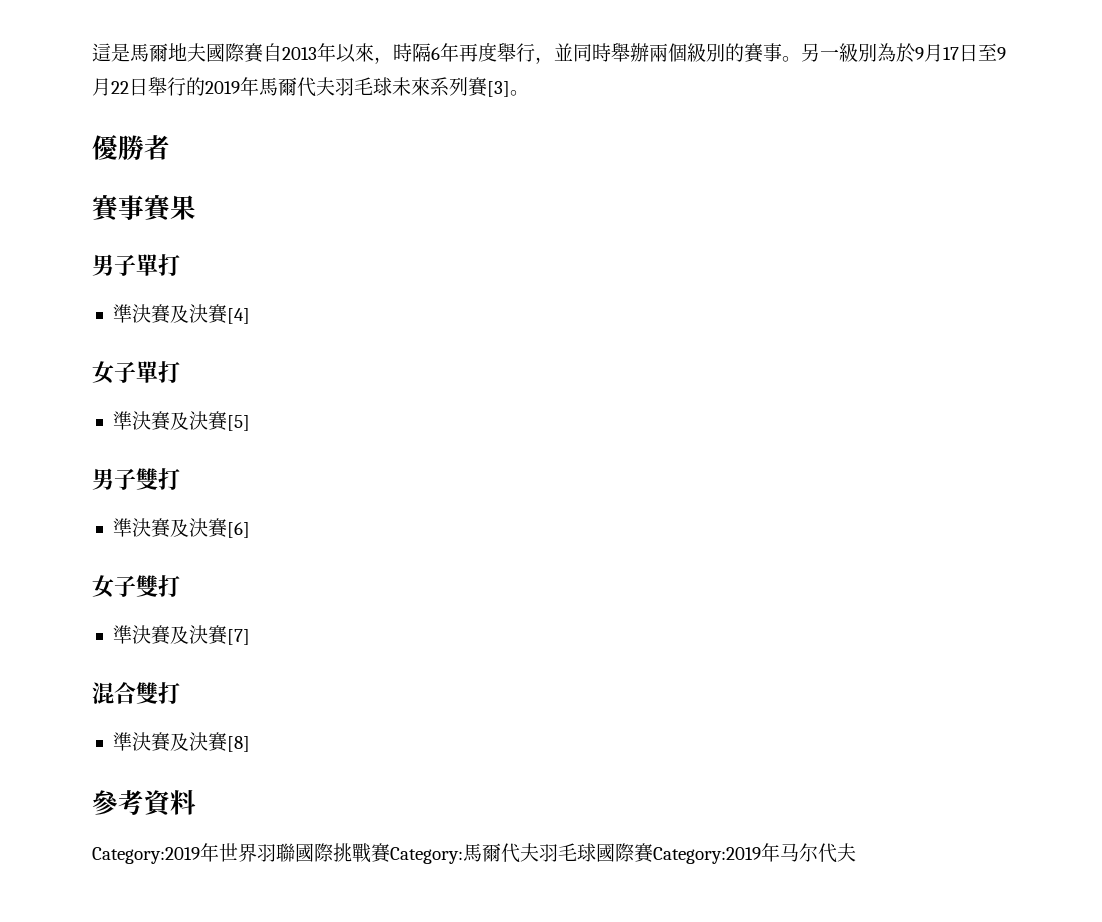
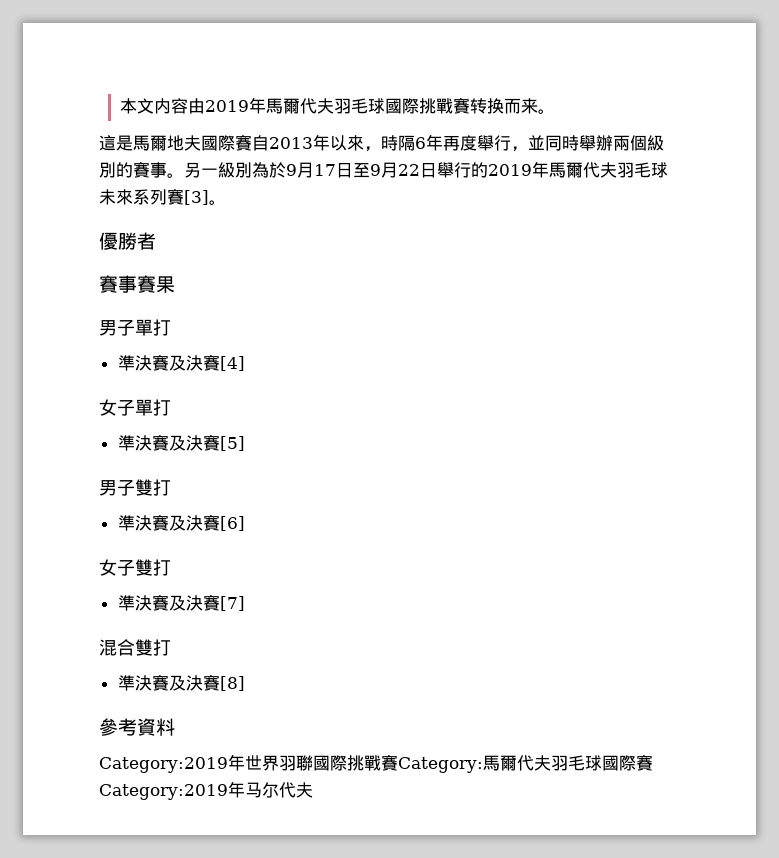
(92, 52) none -> [120,97,556,114] 本文内容由2019年馬爾代夫羽毛球國際挑戰賽转换而来。 //

